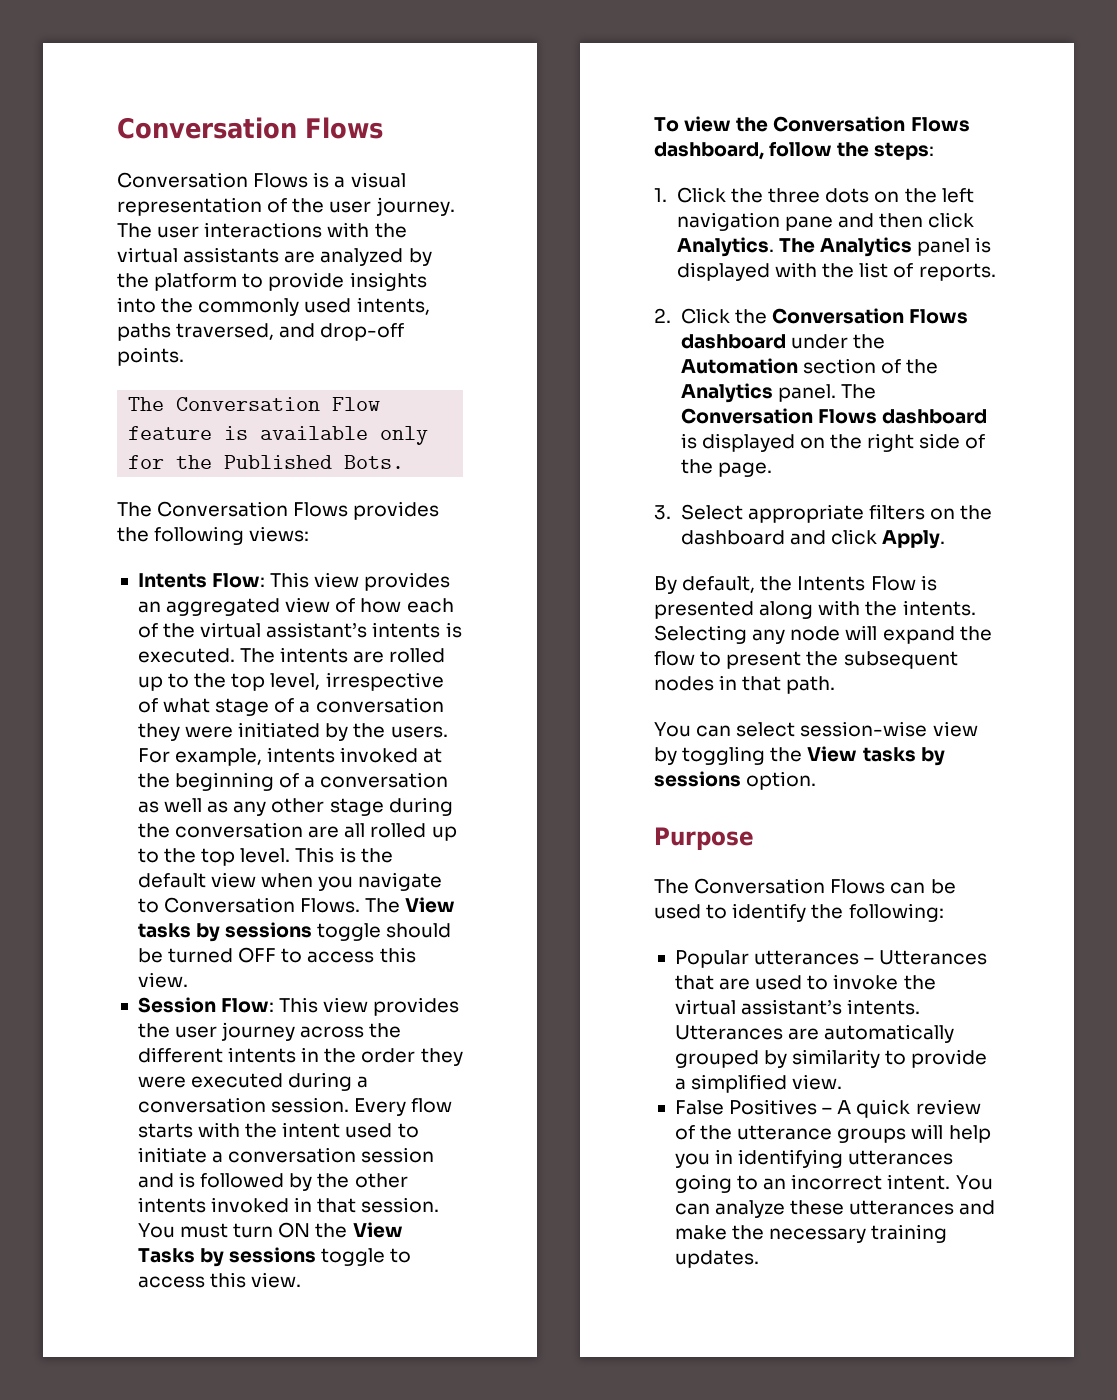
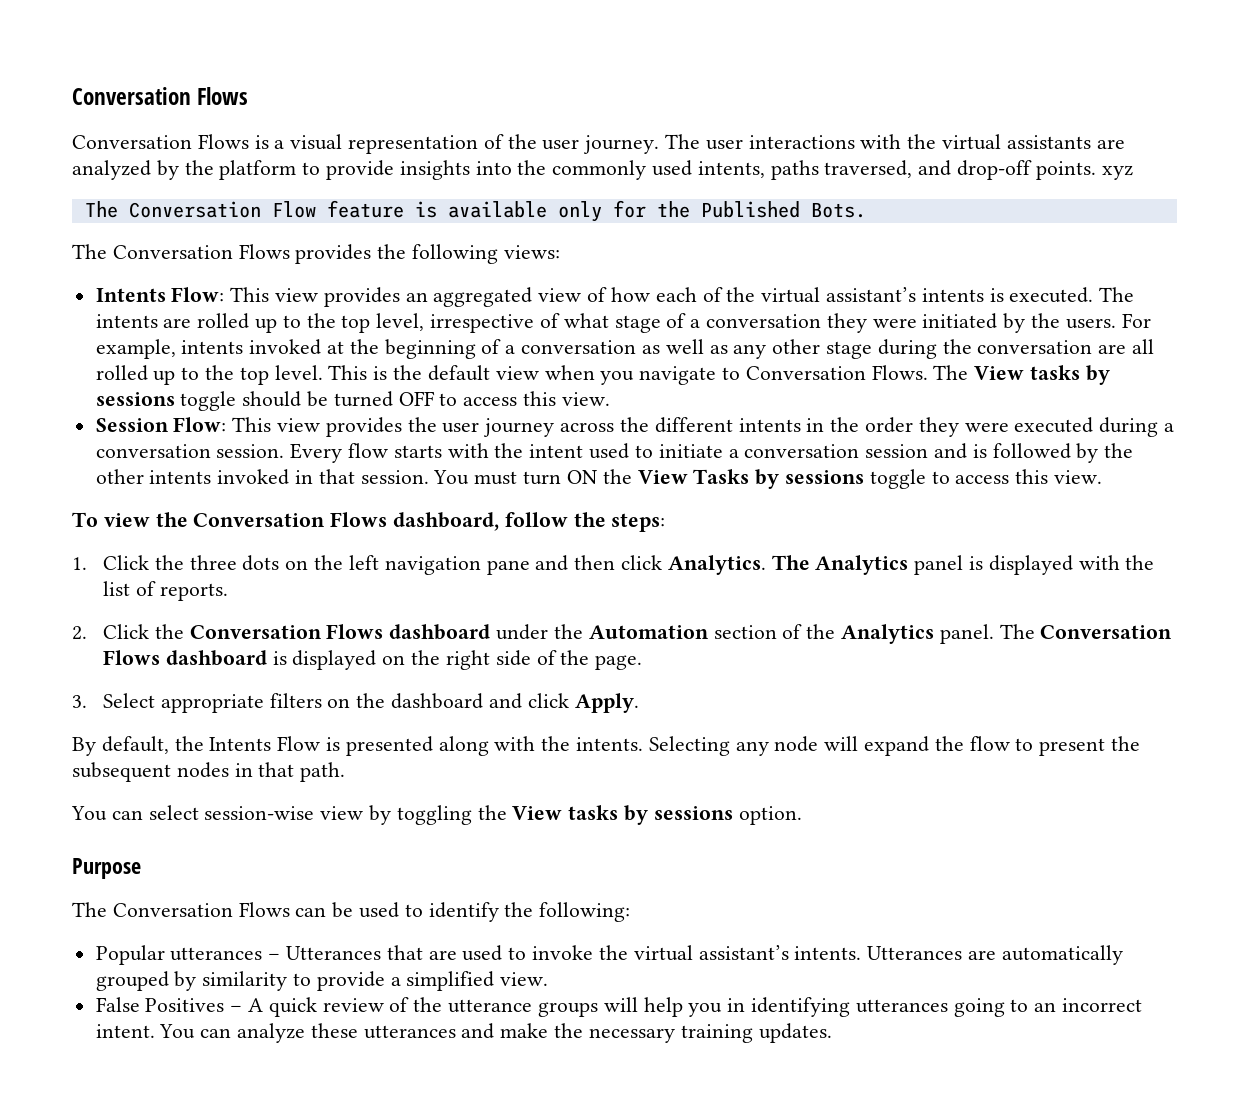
(184, 356) none -> [1101,165,1133,180] xyz

